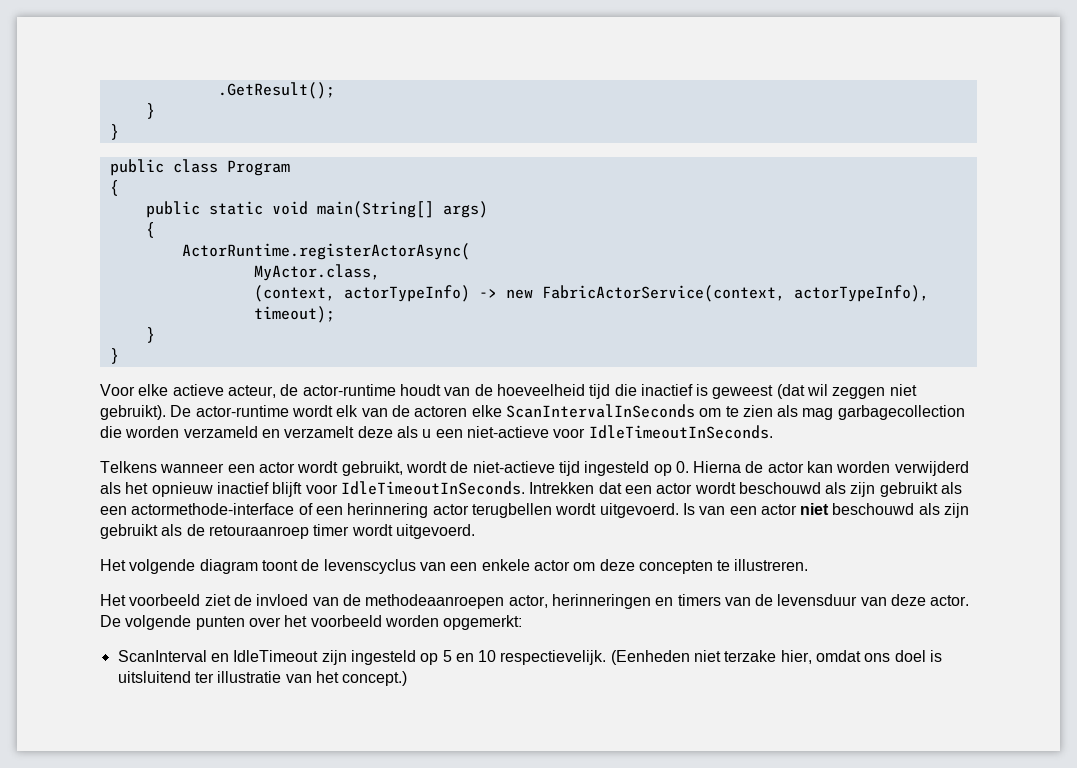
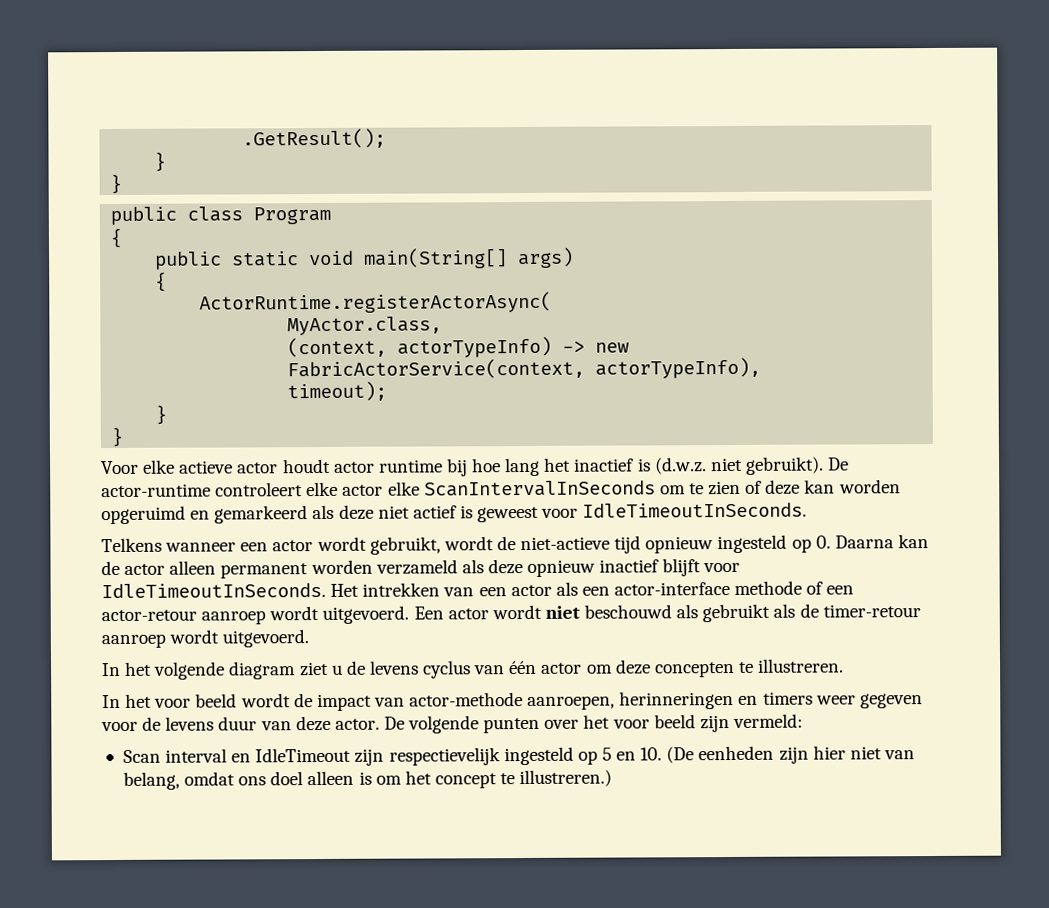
[227,384,917,399] [100,405,468,420] acteur, de actor-runtime houdt van de hoeveelheid tijd die inactief is geweest (dat wil zeggen niet gebruikt). De actor-runtime wordt elk van de actoren -> [237,456,850,477] [101,481,384,498] actor houdt actor runtime bij hoe lang het inactief is (d.w.z. niet gebruikt). De actor-runtime controleert elke actor
[777,405,965,420] [100,426,549,438] als mag garbagecollection die worden verzameld en verzamelt deze als u een niet-actieve -> [745,479,901,495] [101,504,540,525] of deze kan worden opgeruimd en gemarkeerd als deze niet actief is geweest
(580, 468) none -> [645,536,714,554] opnieuw
[693,461,969,476] [100,482,149,494] Hierna de actor kan worden verwijderd als het -> [834,534,929,549] [101,559,523,579] Daarna kan de actor alleen permanent worden verzameld als deze
[529,482,963,497] [100,503,797,518] Intrekken dat een actor wordt beschouwd als zijn gebruikt als een actormethode-interface of een herinnering actor terugbellen wordt uitgevoerd. Is van een actor -> [330,580,855,597] [101,604,542,625] Het intrekken van een actor als een actor-interface methode of een actor-retour aanroep wordt uitgevoerd. Een actor wordt
[944,503,970,518] zijn -> (699, 611) none
[208,524,350,539] retouraanroep timer -> [822,604,921,618] [101,633,166,649] timer-retour aanroep
[100,559,530,574] Het volgende diagram toont de levenscyclus van een enkele -> [102,660,538,680] In het volgende diagram ziet u de levens cyclus van één
[100,594,858,609] Het voorbeeld ziet de invloed van de methodeaanroepen actor, herinneringen en timers van de levensduur -> [102,690,923,712] [101,716,258,732] In het voor beeld wordt de impact van actor-methode aanroepen, herinneringen en timers weer gegeven voor de levens duur
[310,615,523,630] [117,650,207,662] voorbeeld worden opgemerkt: // ScanInterval -> [612,713,803,733] [122,748,228,763] voor beeld zijn vermeld: // Scan interval
(347, 657) none -> [388,747,501,766] respectievelijk
[478,650,943,665] [117,671,408,686] 10 respectievelijk. (Eenheden niet terzake hier, omdat ons doel is uitsluitend ter illustratie van het concept.) -> [640,745,915,764] [122,769,613,790] 10. (De eenheden zijn hier niet van belang, omdat ons doel alleen is om het concept te illustreren.)

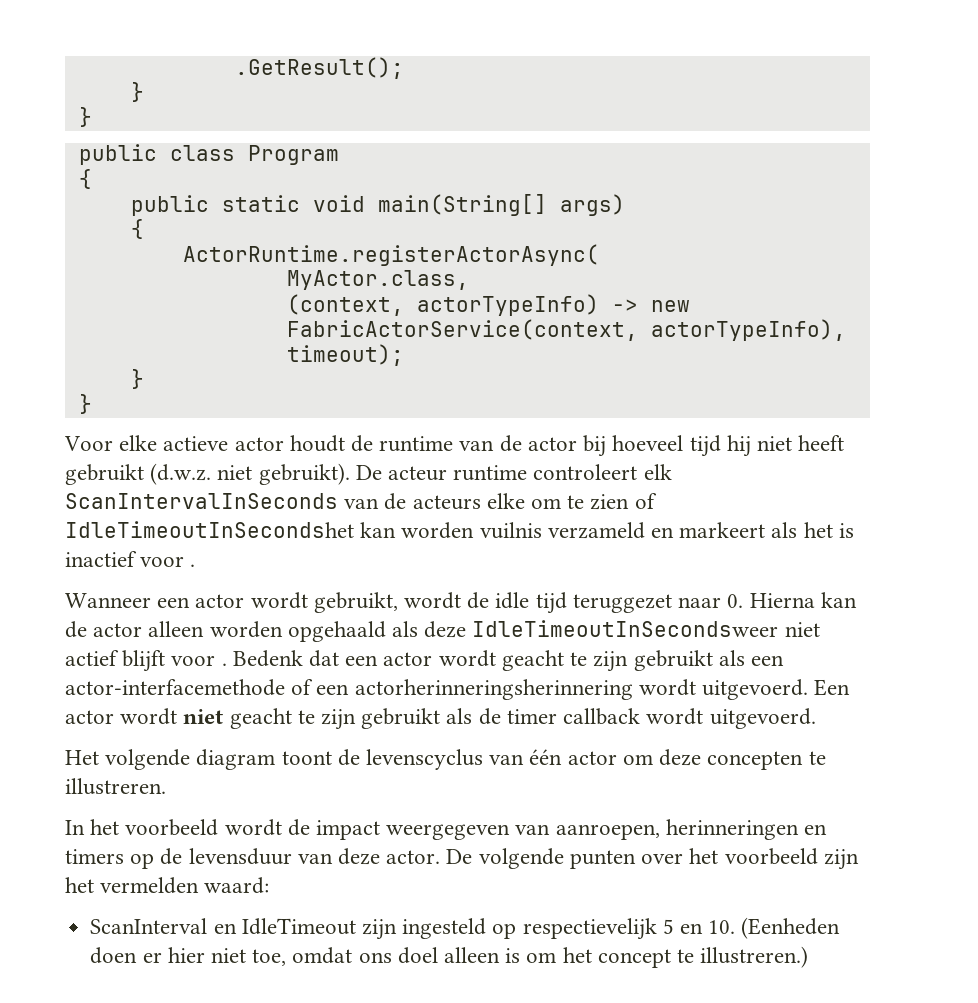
[333,456,850,477] [101,480,656,498] actor runtime bij hoe lang het inactief is (d.w.z. niet gebruikt). De actor-runtime controleert elke actor elke ScanIntervalInSeconds -> [351,435,845,457] [65,463,672,485] [65,493,525,510] de runtime van de actor bij hoeveel tijd hij niet heeft gebruikt (d.w.z. niet gebruikt). De acteur runtime controleert elk ScanIntervalInSeconds van de acteurs elke
[765,479,801,495] deze -> [65,521,354,538] IdleTimeoutInSecondshet
[101,502,808,525] [101,537,237,553] opgeruimd en gemarkeerd als deze niet actief is geweest voor IdleTimeoutInSeconds. // Telkens wanneer -> [479,522,854,539] [65,551,196,567] [65,593,151,608] vuilnis verzameld en markeert als het is inactief voor . // Wanneer
[520,534,929,554] [101,558,741,579] [101,580,855,599] [101,609,267,625] niet-actieve tijd opnieuw ingesteld op 0. Daarna kan de actor alleen permanent worden verzameld als deze opnieuw inactief blijft voor IdleTimeoutInSeconds. Het intrekken van een actor als een actor-interface methode of een actor-retour aanroep -> [495,592,857,614] [65,620,820,642] [65,650,784,672] [65,679,633,700] idle tijd teruggezet naar 0. Hierna kan de actor alleen worden opgehaald als deze IdleTimeoutInSecondsweer niet actief blijft voor . Bedenk dat een actor wordt geacht te zijn gebruikt als een actor-interfacemethode of een actorherinneringsherinnering
[584,604,699,619] beschouwd als -> [229,708,357,730] geacht te zijn
[822,604,921,618] [101,633,166,649] timer-retour aanroep -> [506,708,641,725] timer callback
[102,660,472,680] In het volgende diagram ziet u de levens cyclus -> [65,749,484,770] Het volgende diagram toont de levenscyclus
[154,693,238,708] voor beeld -> [125,819,219,836] voorbeeld
[373,692,524,707] van actor-methode -> [386,824,551,840] weergegeven van
[815,693,923,709] [101,716,258,732] weer gegeven voor de levens duur -> [130,848,292,869] op de levensduur
[612,713,803,733] [122,748,228,763] voor beeld zijn vermeld: // Scan interval -> [724,848,859,870] [65,877,270,894] [90,918,208,934] voorbeeld zijn het vermelden waard: // ScanInterval
[388,746,598,766] respectievelijk ingesteld op -> [402,918,657,940] ingesteld op respectievelijk
[666,745,915,764] [122,771,180,790] (De eenheden zijn hier niet van belang, -> [741,917,841,939] [90,947,287,966] (Eenheden doen er hier niet toe,

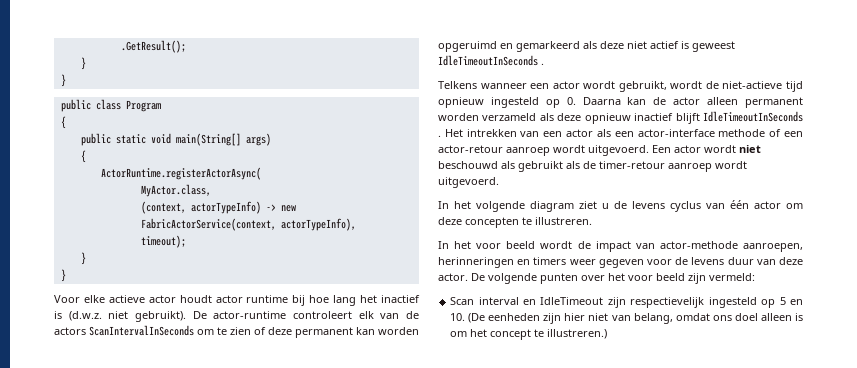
[351,435,845,457] [65,464,144,485] de runtime van de actor bij hoeveel tijd hij niet heeft gebruikt -> [215,295,421,306] [54,311,62,319] actor runtime bij hoe lang het inactief is
[388,465,528,481] acteur runtime -> [213,311,287,319] actor-runtime
[65,493,525,510] ScanIntervalInSeconds van de acteurs elke -> [380,311,420,319] [54,325,194,336] van de actors ScanIntervalInSeconds
[65,521,854,539] [65,551,185,567] IdleTimeoutInSecondshet kan worden vuilnis verzameld en markeert als het is inactief voor -> [268,327,419,338] [438,41,735,52] [438,55,538,66] deze permanent kan worden opgeruimd en gemarkeerd als deze niet actief is geweest IdleTimeoutInSeconds
[65,593,151,608] Wanneer -> [438,81,527,89] Telkens wanneer
[495,592,857,614] [65,620,820,642] [65,650,784,672] [65,679,633,700] idle tijd teruggezet naar 0. Hierna kan de actor alleen worden opgehaald als deze IdleTimeoutInSecondsweer niet actief blijft voor . Bedenk dat een actor wordt geacht te zijn gebruikt als een actor-interfacemethode of een actorherinneringsherinnering -> [722,81,803,92] [438,97,803,108] [438,111,803,124] [438,129,803,137] [438,145,550,156] niet-actieve tijd opnieuw ingesteld op 0. Daarna kan de actor alleen permanent worden verzameld als deze opnieuw inactief blijft IdleTimeoutInSeconds . Het intrekken van een actor als een actor-interface methode of een actor-retour aanroep
[229,708,357,730] geacht te zijn -> [438,161,515,169] beschouwd als
[506,708,641,725] timer callback -> [599,161,712,172] timer-retour aanroep
[65,749,484,770] Het volgende diagram toont de levenscyclus -> [438,201,701,212] In het volgende diagram ziet u de levens cyclus
[125,819,219,836] voorbeeld -> [476,241,536,249] voor beeld
[386,824,551,840] weergegeven van -> [635,241,738,249] van actor-methode
[130,848,292,869] op de levensduur -> [569,257,754,268] weer gegeven voor de levens duur
[724,848,859,870] [65,877,270,894] [90,918,208,934] voorbeeld zijn het vermelden waard: // ScanInterval -> [628,273,755,284] [450,297,519,305] voor beeld zijn vermeld: // Scan interval
[402,918,657,940] ingesteld op respectievelijk -> [630,297,776,308] respectievelijk ingesteld op
[741,917,841,939] [90,947,287,966] (Eenheden doen er hier niet toe, -> [468,313,673,324] (De eenheden zijn hier niet van belang,

